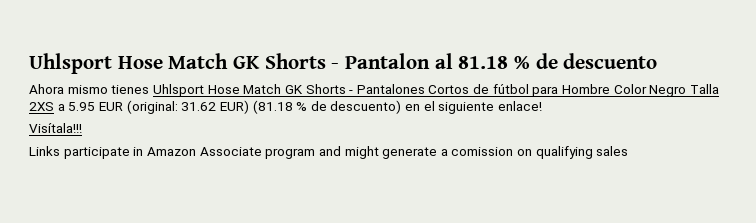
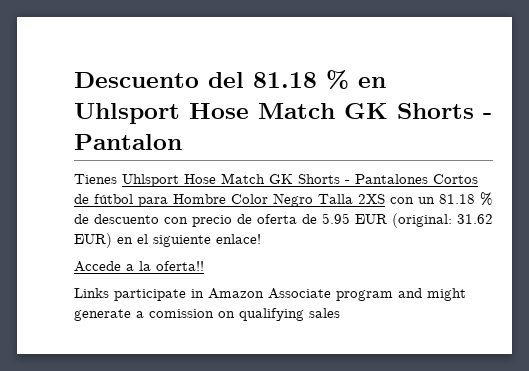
(29, 63) none -> [74,70,386,89] Descuento del 81.18 % en
[434,53,658,69] [29,84,150,94] al 81.18 % de descuento // Ahora mismo tienes -> [74,174,117,184] // Tienes
[57,104,65,111] a -> [390,192,493,206] [74,214,317,227] con un 81.18 % de descuento con precio de oferta de
[252,100,402,114] (81.18 % de descuento) -> (112, 240) none
[29,123,82,133] Visítala!!! -> [74,261,204,272] Accede a la oferta!!

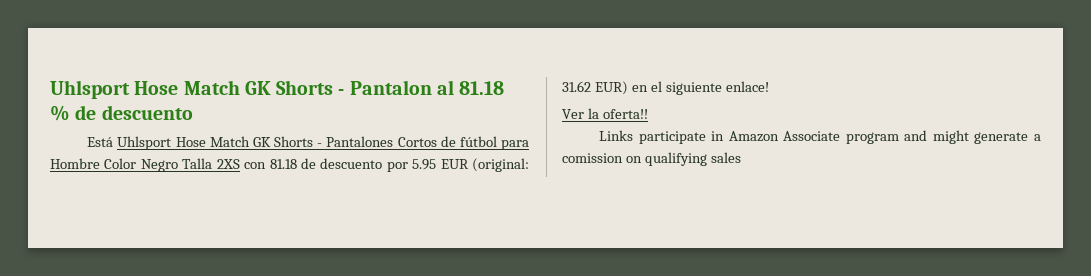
[74,70,386,89] Descuento del 81.18 % en -> (50, 89) none
[74,174,117,184] // Tienes -> [436,80,505,95] [50,105,193,121] [87,137,114,147] al 81.18 % de descuento // Está
[418,192,493,206] [74,214,317,227] un 81.18 % de descuento con precio de oferta de -> [269,158,408,172] 81.18 de descuento por
[74,261,134,272] Accede a -> [562,109,584,119] Ver

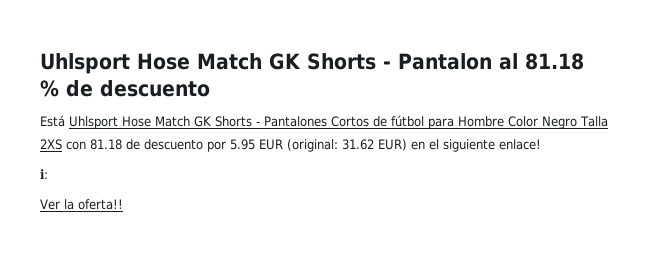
(769, 86) none -> [40,169,48,179] // ℹ:
[599,130,1041,144] [562,152,741,166] // Links participate in Amazon Associate program and might generate a comission on qualifying sales -> (123, 204) none

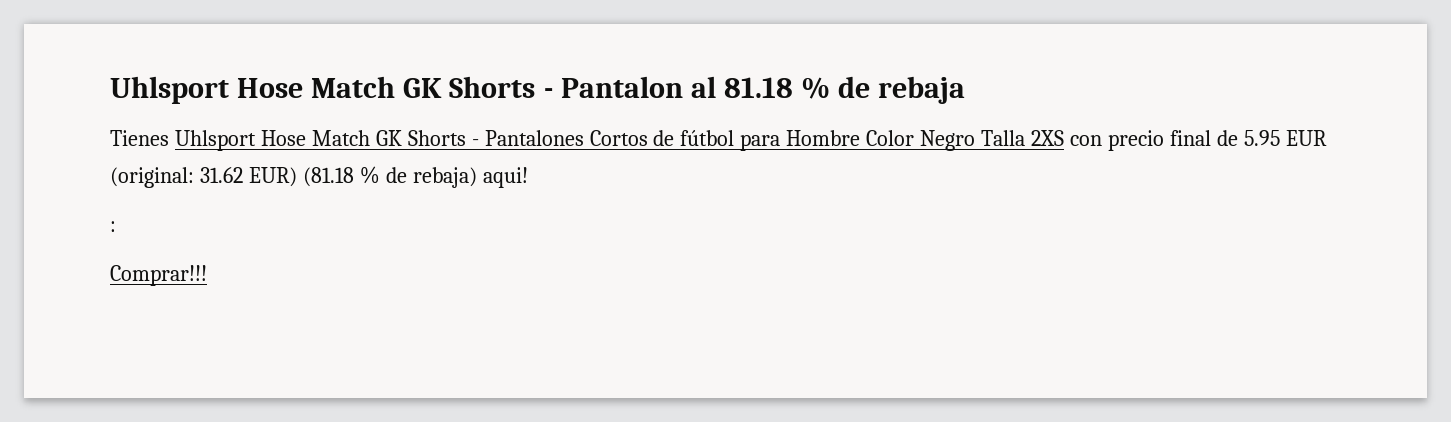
[100,80,210,97] [40,115,65,127] descuento // Está -> [878,76,966,104] [110,130,169,146] rebaja // Tienes
[90,139,226,152] 81.18 de descuento por -> [1107,130,1238,151] precio final de
[411,139,541,152] [40,169,48,179] [40,199,123,210] en el siguiente enlace! // ℹ: // Ver la oferta!! -> [302,166,528,188] [110,221,116,232] [110,265,207,286] (81.18 % de rebaja) aqui! // : // Comprar!!!

